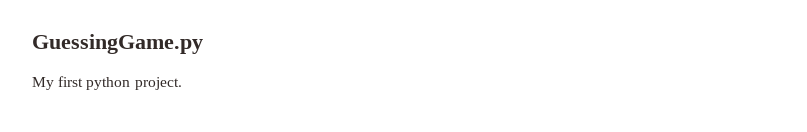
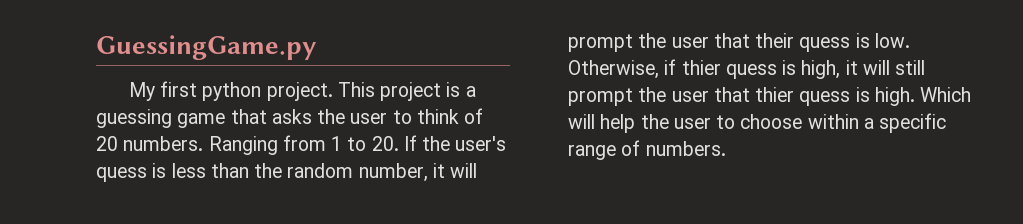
(182, 83) none -> [337,82,476,101] [96,108,484,128] [96,135,507,155] [96,163,478,182] [568,33,910,52] [568,59,926,79] [568,87,972,106] [568,113,947,133] [568,140,726,160] This project is a guessing game that asks the user to think of 20 numbers. Ranging from 1 to 20. If the user's quess is less than the random number, it will prompt the user that their quess is low. Otherwise, if thier quess is high, it will still prompt the user that thier quess is high. Which will help the user to choose within a specific range of numbers.

